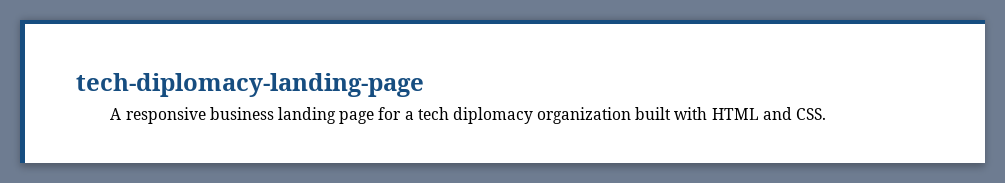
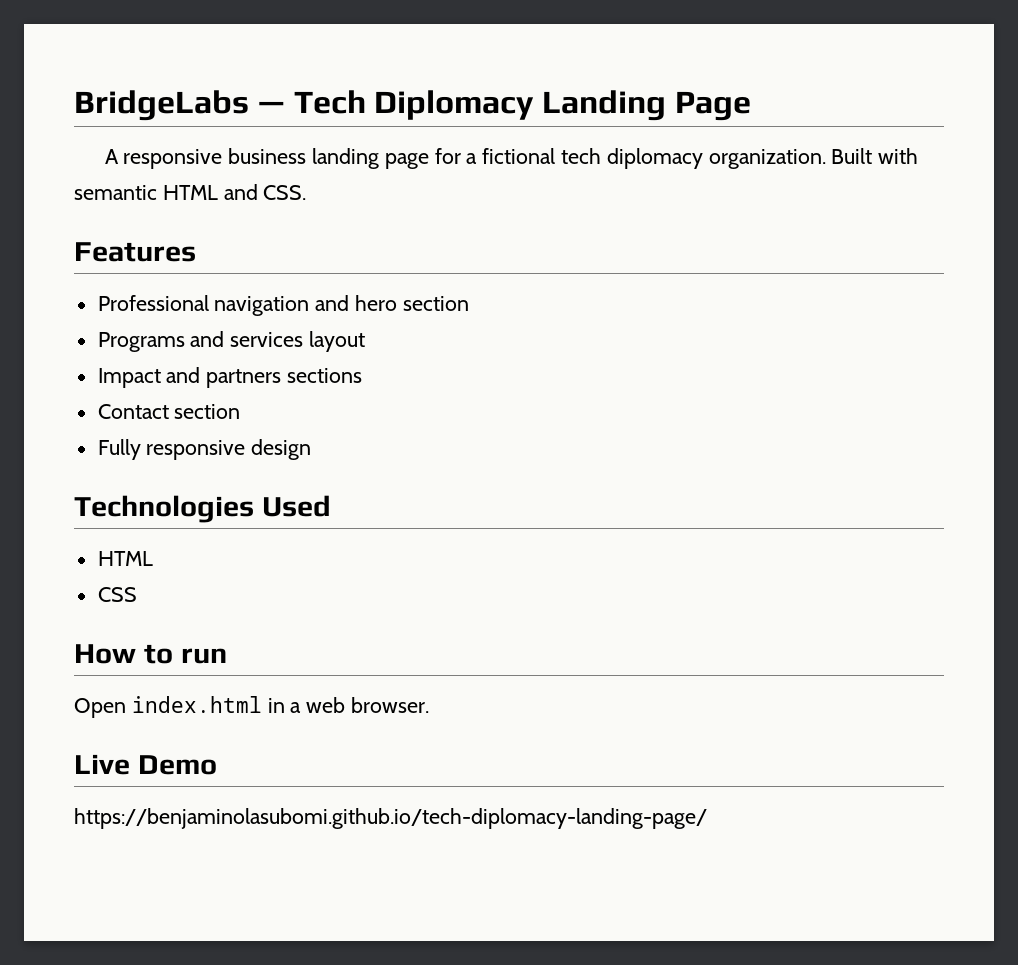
[76,73,424,97] tech-diplomacy-landing-page -> [74,90,751,121] BridgeLabs — Tech Diplomacy Landing Page
(414, 115) none -> [482,148,556,164] fictional
[537,107,708,124] organization built with -> [708,148,919,169] [74,185,157,200] organization. Built with semantic
(826, 114) none -> [74,242,196,262] [97,295,469,316] [97,331,366,352] [97,367,363,388] [97,404,241,419] [97,439,312,460] [74,495,331,523] [97,551,153,566] [97,587,137,602] [74,644,227,664] [74,696,430,718] [74,754,217,775] [74,808,707,829] // Features // Professional navigation and hero section // Programs and services layout // Impact and partners sections // Contact section // Fully responsive design // Technologies Used // HTML // CSS // How to run // Open index.html in a web browser. // Live Demo // https://benjaminolasubomi.github.io/tech-diplomacy-landing-page/

